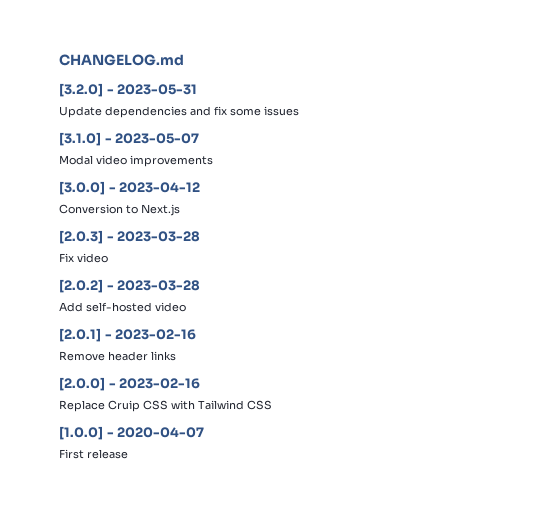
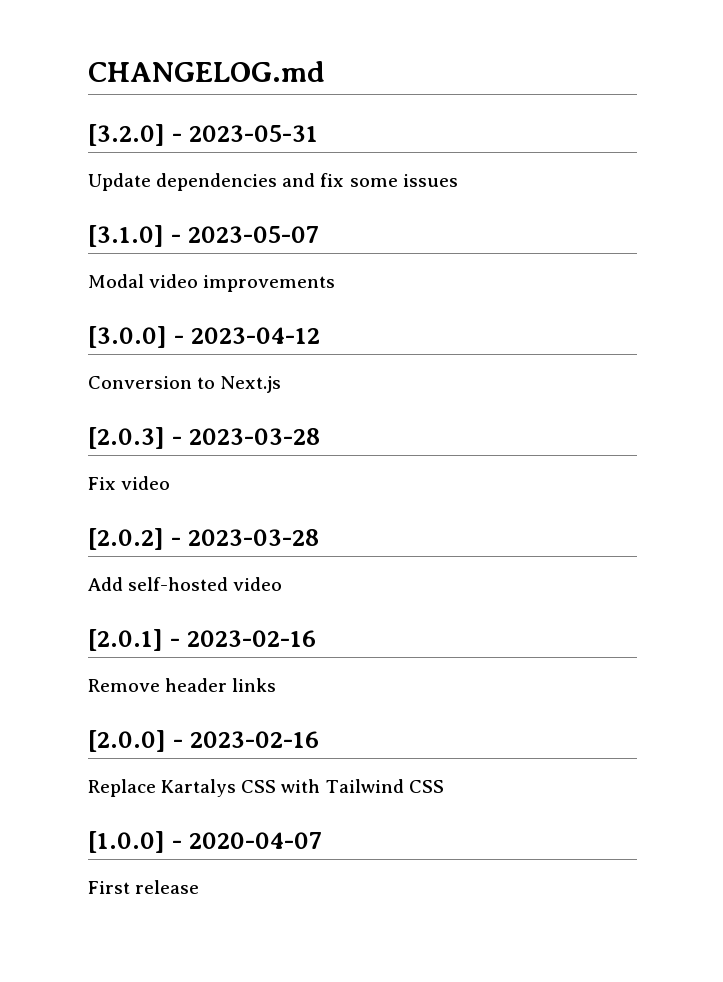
[108,400,140,412] Cruip -> [161,779,237,797] Kartalys

